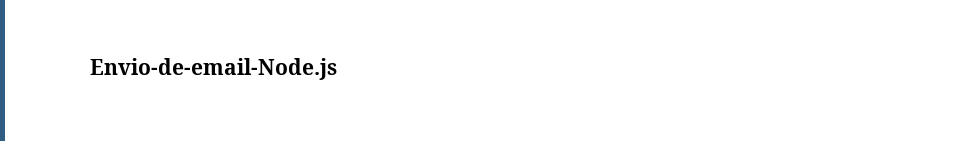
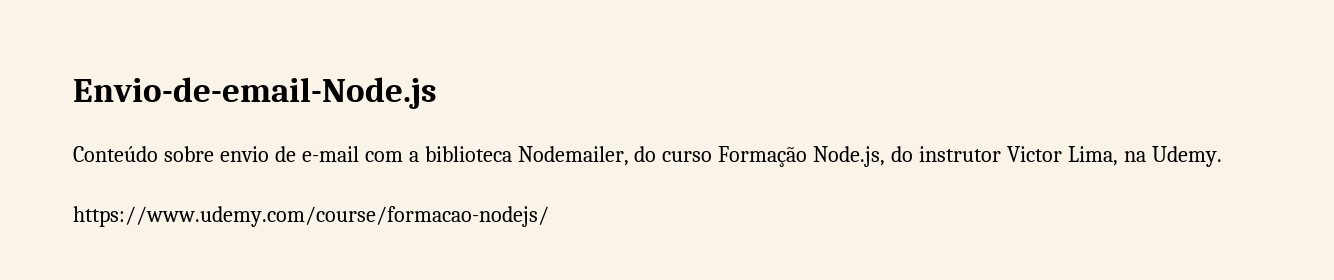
(337, 69) none -> [73,146,1222,167] [73,206,549,227] // Conteúdo sobre envio de e-mail com a biblioteca Nodemailer, do curso Formação Node.js, do instrutor Victor Lima, na Udemy. // https://www.udemy.com/course/formacao-nodejs/

